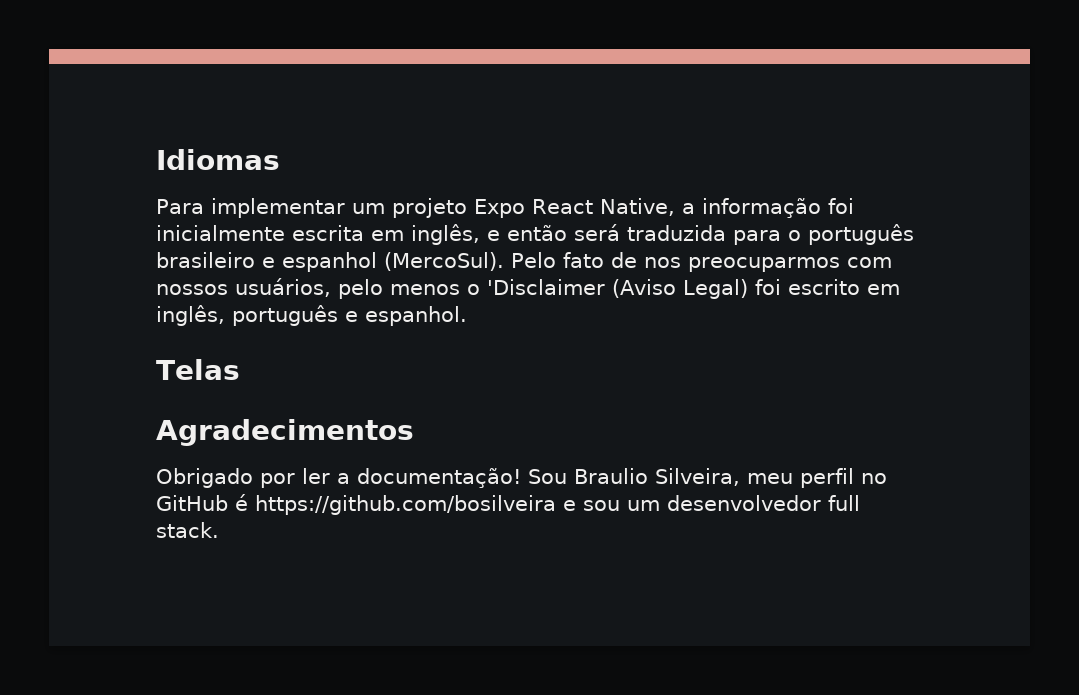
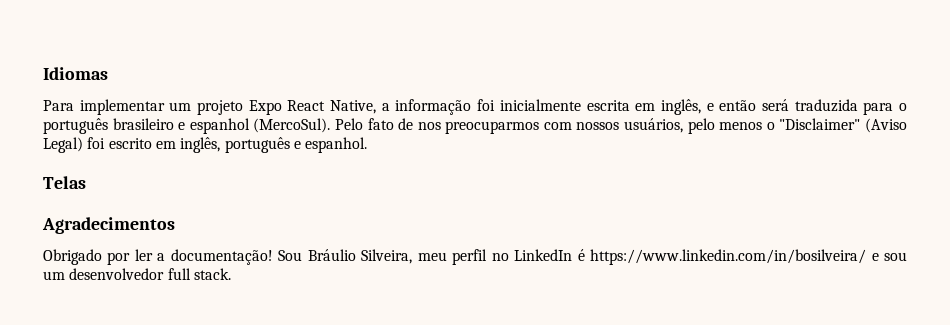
[487,279,605,295] 'Disclaimer -> [779,118,861,130] "Disclaimer"
[574,468,648,484] Braulio -> [307,249,356,261] Bráulio
[156,494,556,515] GitHub é https://github.com/bosilveira -> [514,249,867,265] LinkedIn é https://www.linkedin.com/in/bosilveira/

